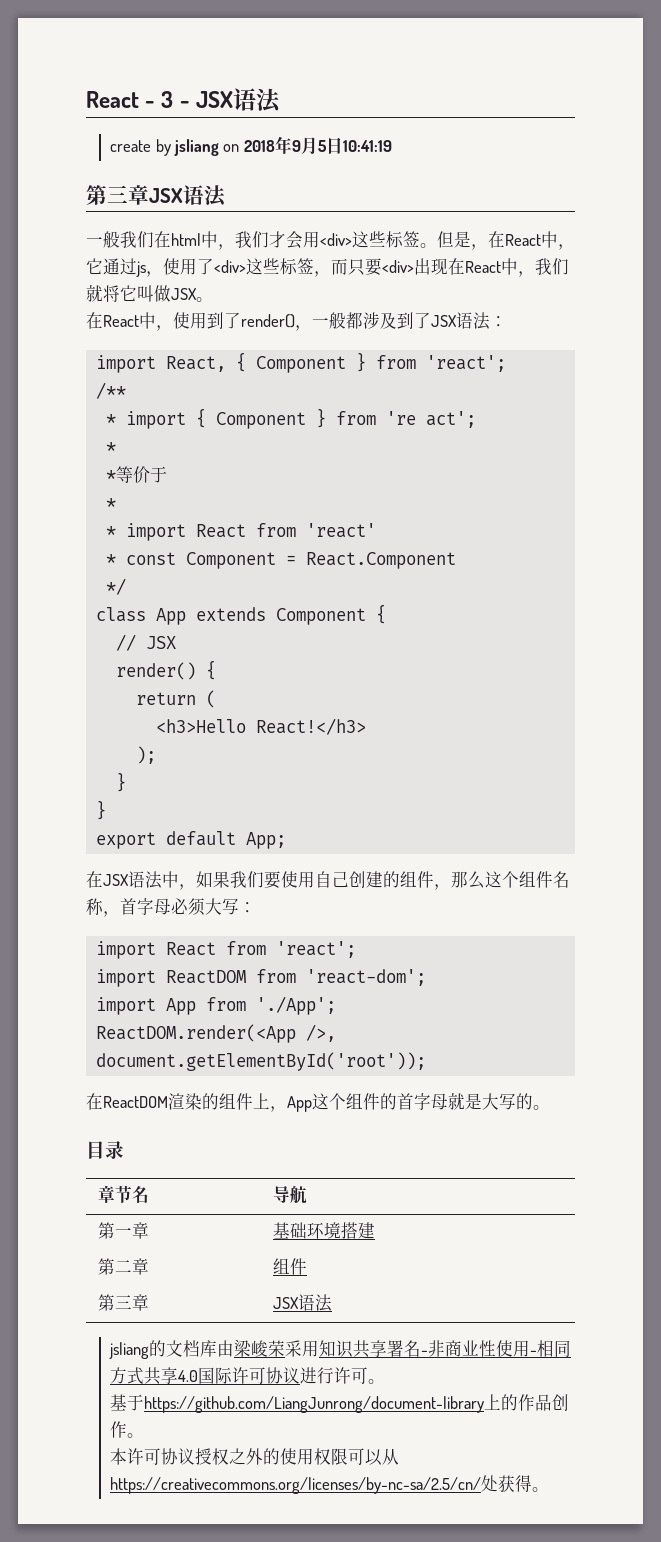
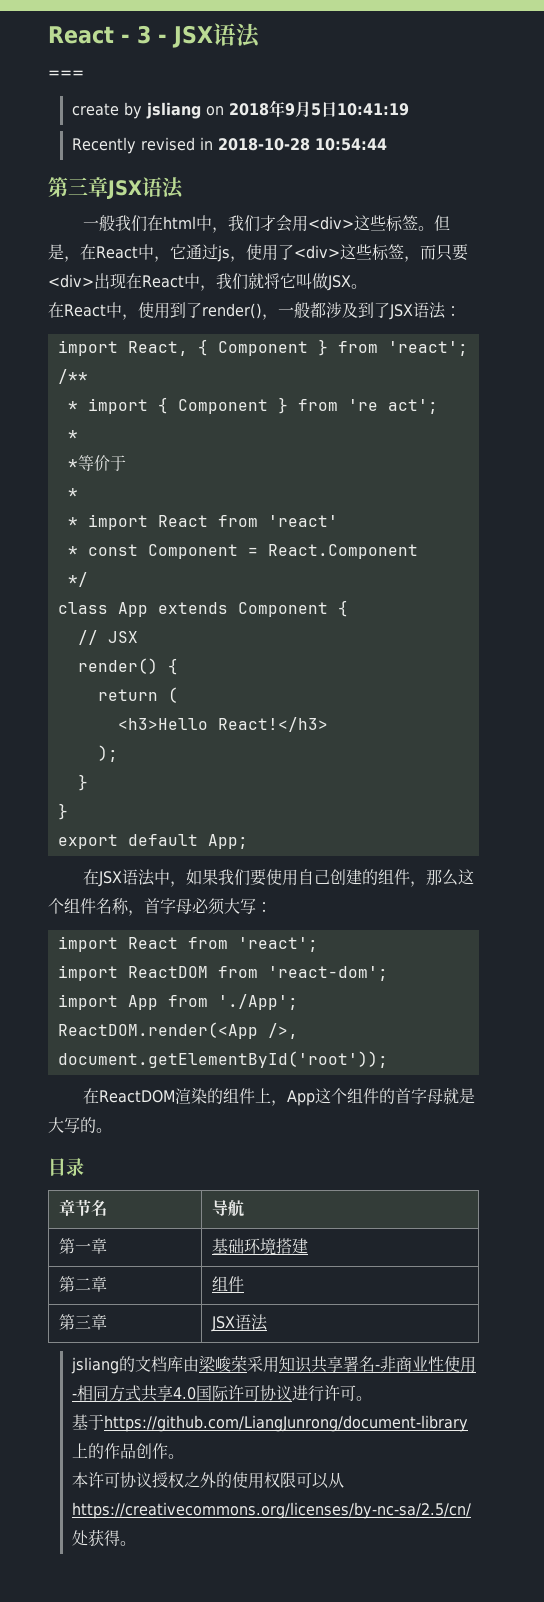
(281, 100) none -> [48,70,84,78] // ===
(392, 146) none -> [71,137,387,154] // Recently revised in 2018-10-28 10:54:44

